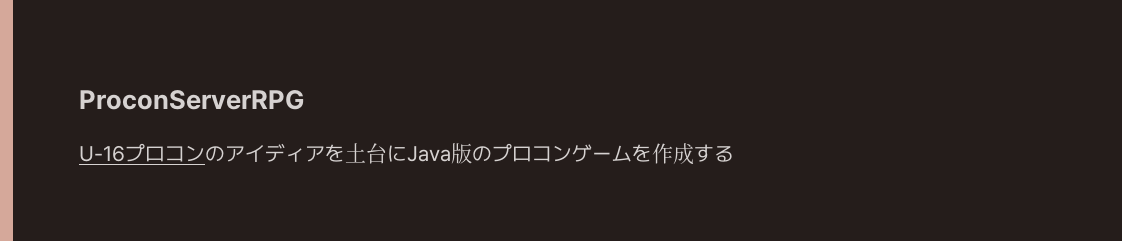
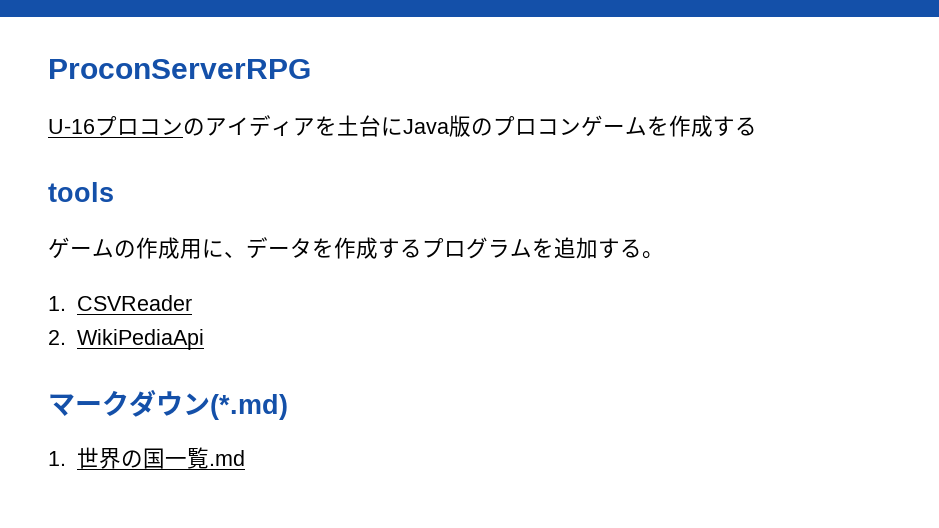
(734, 154) none -> [48,182,114,202] [48,237,664,259] [48,295,192,311] [48,329,204,350] [48,389,288,420] [48,447,245,469] // tools // ゲームの作成用に、データを作成するプログラムを追加する。 // 1. CSVReader // 2. WikiPediaApi // マークダウン(*.md) // 1.世界の国一覧.md

